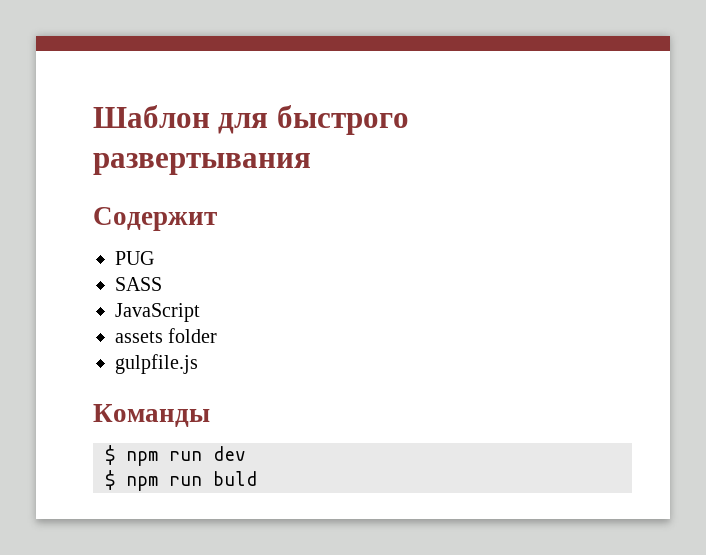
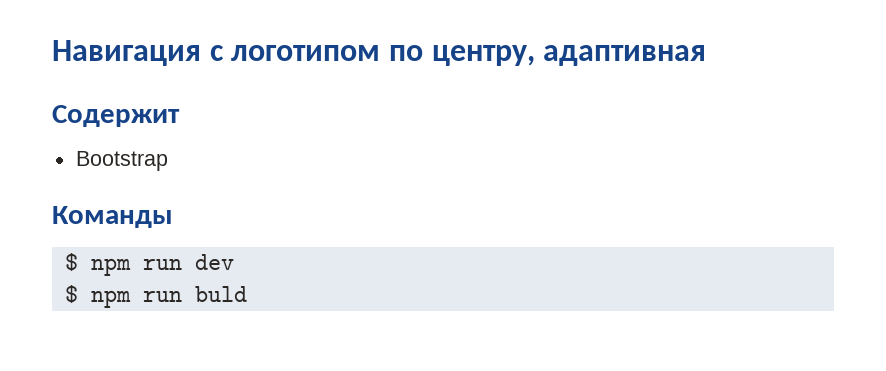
[93,105,409,135] [93,153,311,175] [93,207,217,231] [115,251,154,265] [115,277,162,291] [115,303,200,322] [115,328,218,343] [115,354,198,374] Шаблон для быстрого развертывания // Содержит // PUG // SASS // JavaScript // assets folder // gulpfile.js -> [52,40,707,66] [52,105,180,127] [75,151,168,171] Навигация с логотипом по центру, адаптивная // Содержит // Bootstrap

